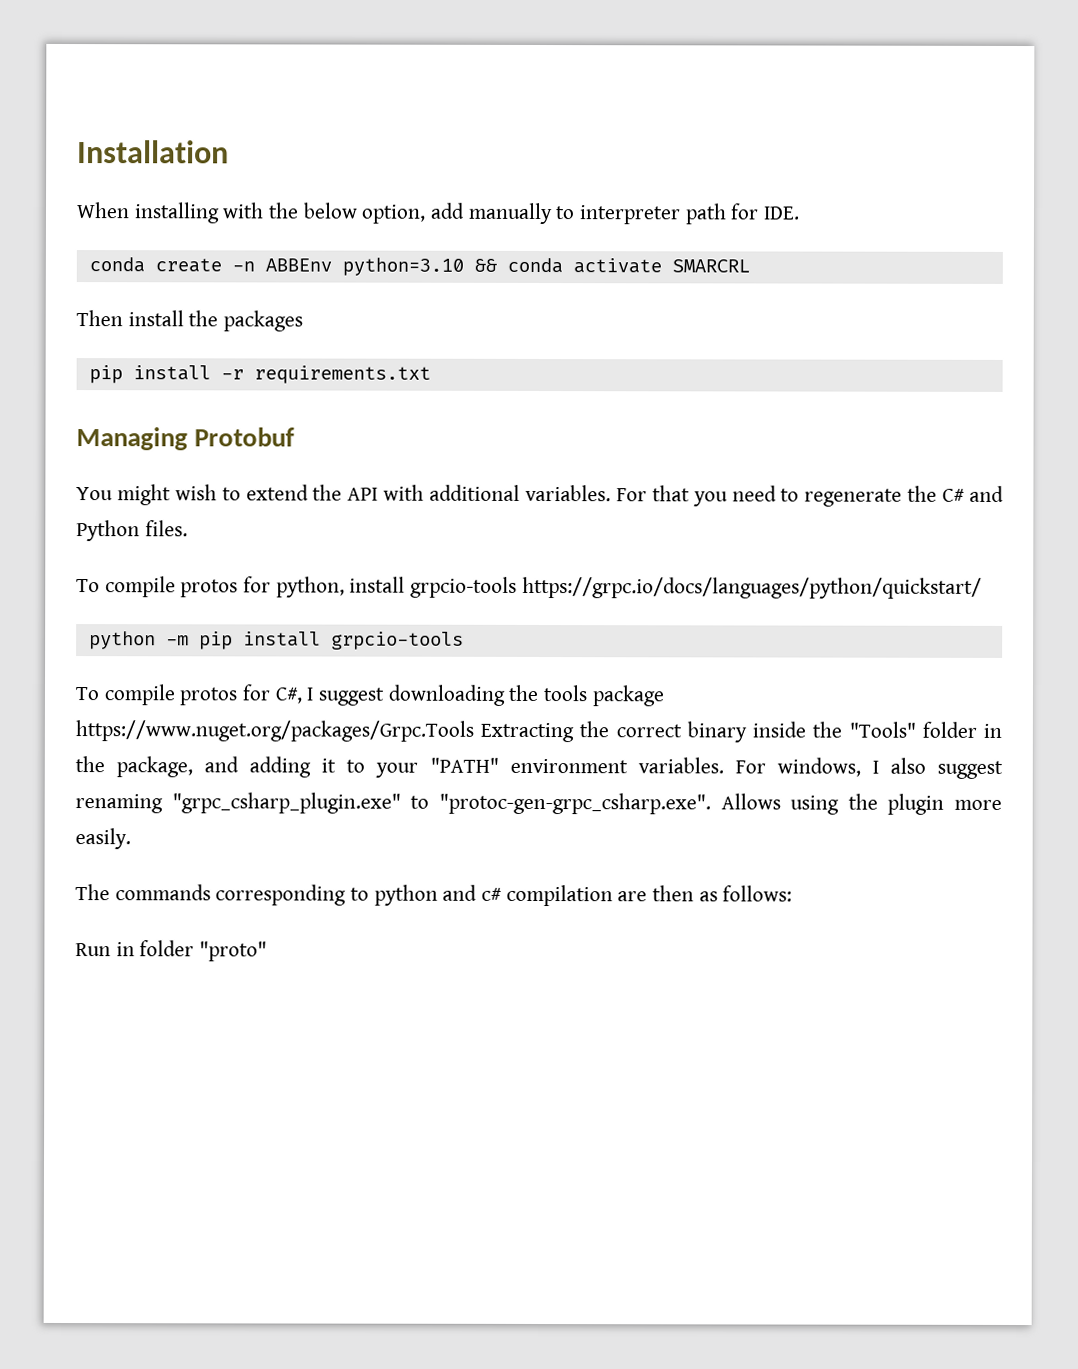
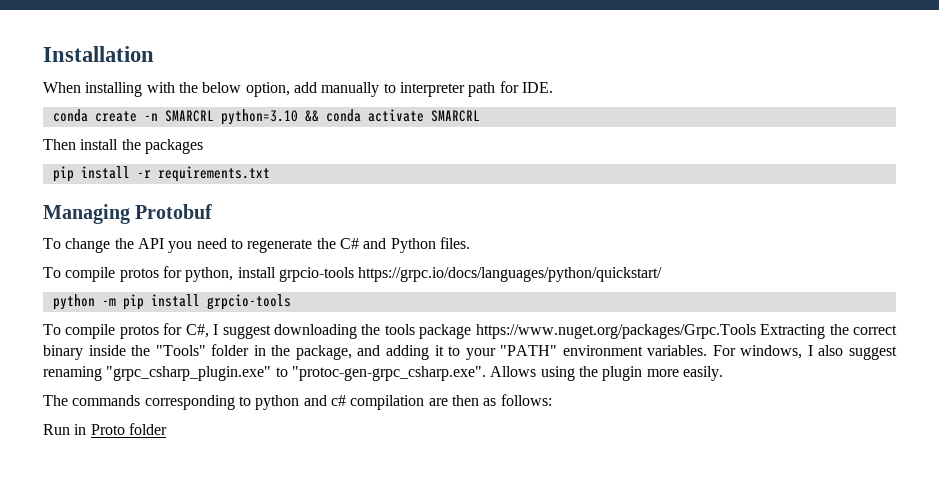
[264,258,332,272] ABBEnv -> [164,110,214,122] SMARCRL
[76,484,690,506] You might wish to extend the API with additional variables. For that -> [43,238,164,253] To change the API
[139,940,268,962] folder "proto" -> [90,423,167,435] Proto folder

